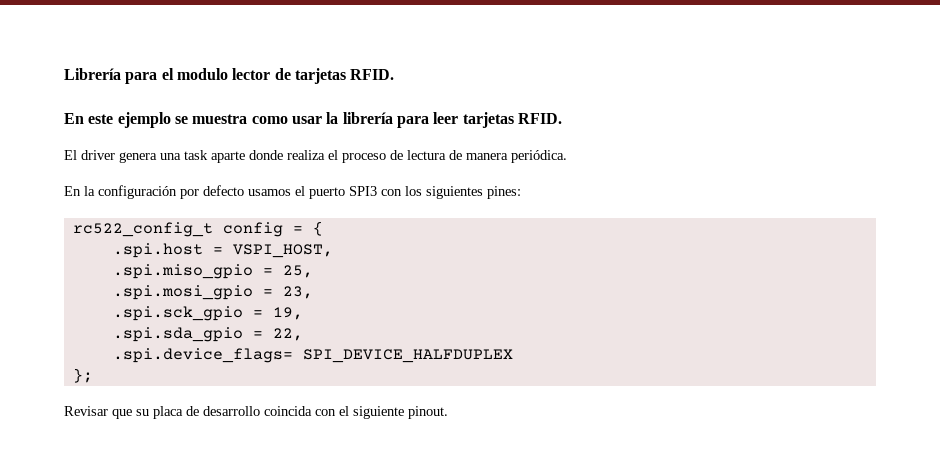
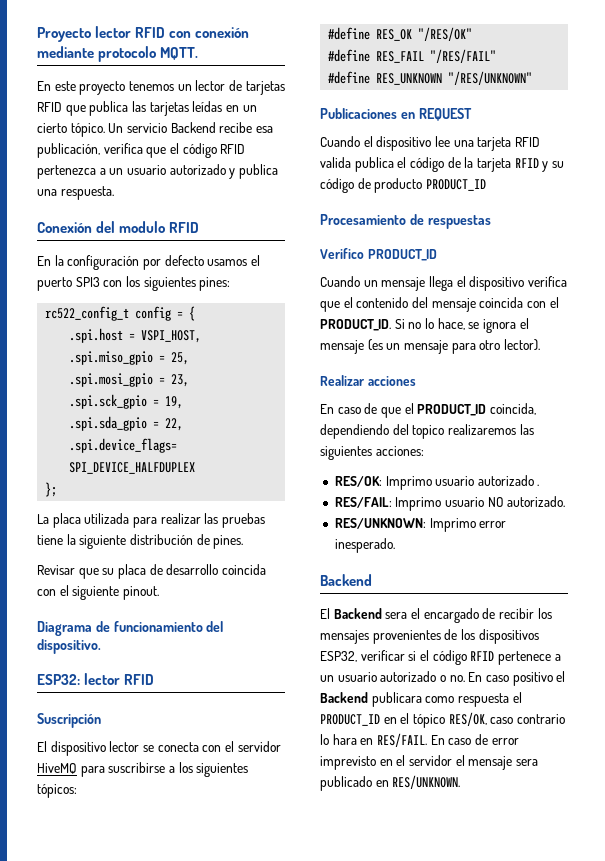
[64,68,395,84] [64,112,562,128] [64,150,567,163] Librería para el modulo lector de tarjetas RFID. // En este ejemplo se muestra como usar la librería para leer tarjetas RFID. // El driver genera una task aparte donde realiza el proceso de lectura de manera periódica. -> [37,26,250,42] [37,46,199,62] [37,80,285,95] [37,101,257,116] [37,122,273,137] [37,143,246,158] [37,164,278,179] [37,186,114,200] [37,221,200,233] Proyecto lector RFID con conexión mediante protocolo MQTT. // En este proyecto tenemos un lector de tarjetas RFID que publica las tarjetas leídas en un cierto tópico. Un servicio Backend recibe esa publicación, verifica que el código RFID pertenezca a un usuario autorizado y publica una respuesta. // Conexión del modulo RFID
(93, 375) none -> [37,513,265,528] [37,534,244,549] // La placa utilizada para realizar las pruebas tiene la siguiente distribución de pines.
(448, 412) none -> [37,621,224,636] [37,639,101,654] [37,673,155,685] [37,713,101,728] [37,741,281,756] [37,762,249,777] [37,784,77,798] [328,27,473,41] [328,49,497,63] [328,71,533,85] [320,108,472,121] [320,136,540,151] [320,157,564,172] [320,178,486,193] [320,214,491,229] [320,248,437,261] [320,276,567,291] [320,297,559,312] [320,318,529,333] [320,339,540,354] [320,375,416,386] [320,403,536,418] [320,424,534,439] [320,446,424,460] [334,475,540,490] [334,496,566,511] [334,518,507,532] [334,538,395,553] [320,574,372,586] [320,608,552,623] [320,629,539,644] [320,650,561,665] [320,671,566,686] [320,692,522,707] [320,712,565,728] [320,733,519,747] [320,755,538,770] [320,775,461,791] // Diagrama de funcionamiento del dispositivo. // ESP32: lector RFID // Suscripción // El dispositivo lector se conecta con el servidor HiveMQ para suscribirse a los siguientes tópicos: // #define RES_OK "/RES/OK" // #define RES_FAIL "/RES/FAIL" // #define RES_UNKNOWN "/RES/UNKNOWN" // Publicaciones en REQUEST // Cuando el dispositivo lee una tarjeta RFID valida publica el código de la tarjeta RFID y su código de producto PRODUCT_ID // Procesamiento de respuestas // Verifico PRODUCT_ID // Cuando un mensaje llega el dispositivo verifica que el contenido del mensaje coincida con el PRODUCT_ID. Si no lo hace, se ignora el mensaje (es un mensaje para otro lector). // Realizar acciones // En caso de que el PRODUCT_ID coincida, dependiendo del topico realizaremos las siguientes acciones: // RES/OK: Imprimo usuario autorizado . // RES/FAIL: Imprimo usuario NO autorizado. // RES/UNKNOWN: Imprimo error inesperado. // Backend // El Backend sera el encargado de recibir los mensajes provenientes de los dispositivos ESP32, verificar si el código RFID pertenece a un usuario autorizado o no. En caso positivo el Backend publicara como respuesta el PRODUCT_ID en el tópico RES/OK, caso contrario lo hara en RES/FAIL. En caso de error imprevisto en el servidor el mensaje sera publicado en RES/UNKNOWN.

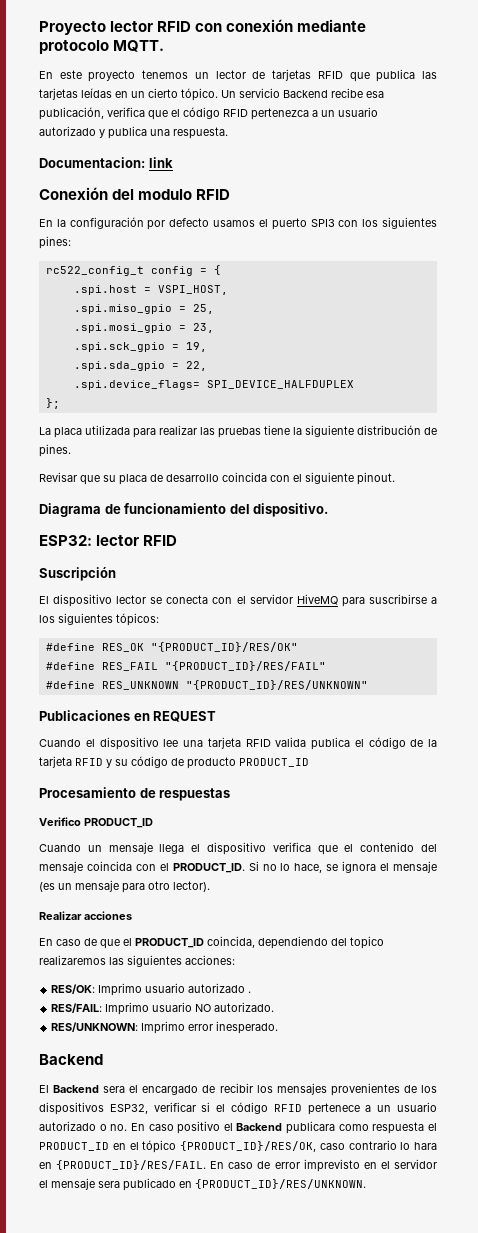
(114, 193) none -> [39,157,173,168] // Documentacion: link
[418,27,473,41] "/RES/OK" -> [150,642,298,652] "{PRODUCT_ID}/RES/OK"
[430,49,497,63] "/RES/FAIL" -> [164,661,326,671] "{PRODUCT_ID}/RES/FAIL"
[448,71,533,85] "/RES/UNKNOWN" -> [185,680,368,690] "{PRODUCT_ID}/RES/UNKNOWN"
[448,712,487,726] RES/OK, -> [180,1141,316,1152] {PRODUCT_ID}/RES/OK,
[376,733,427,747] RES/FAIL. -> [56,1160,207,1170] {PRODUCT_ID}/RES/FAIL.
[392,775,461,789] RES/UNKNOWN. -> [195,1179,366,1189] {PRODUCT_ID}/RES/UNKNOWN.

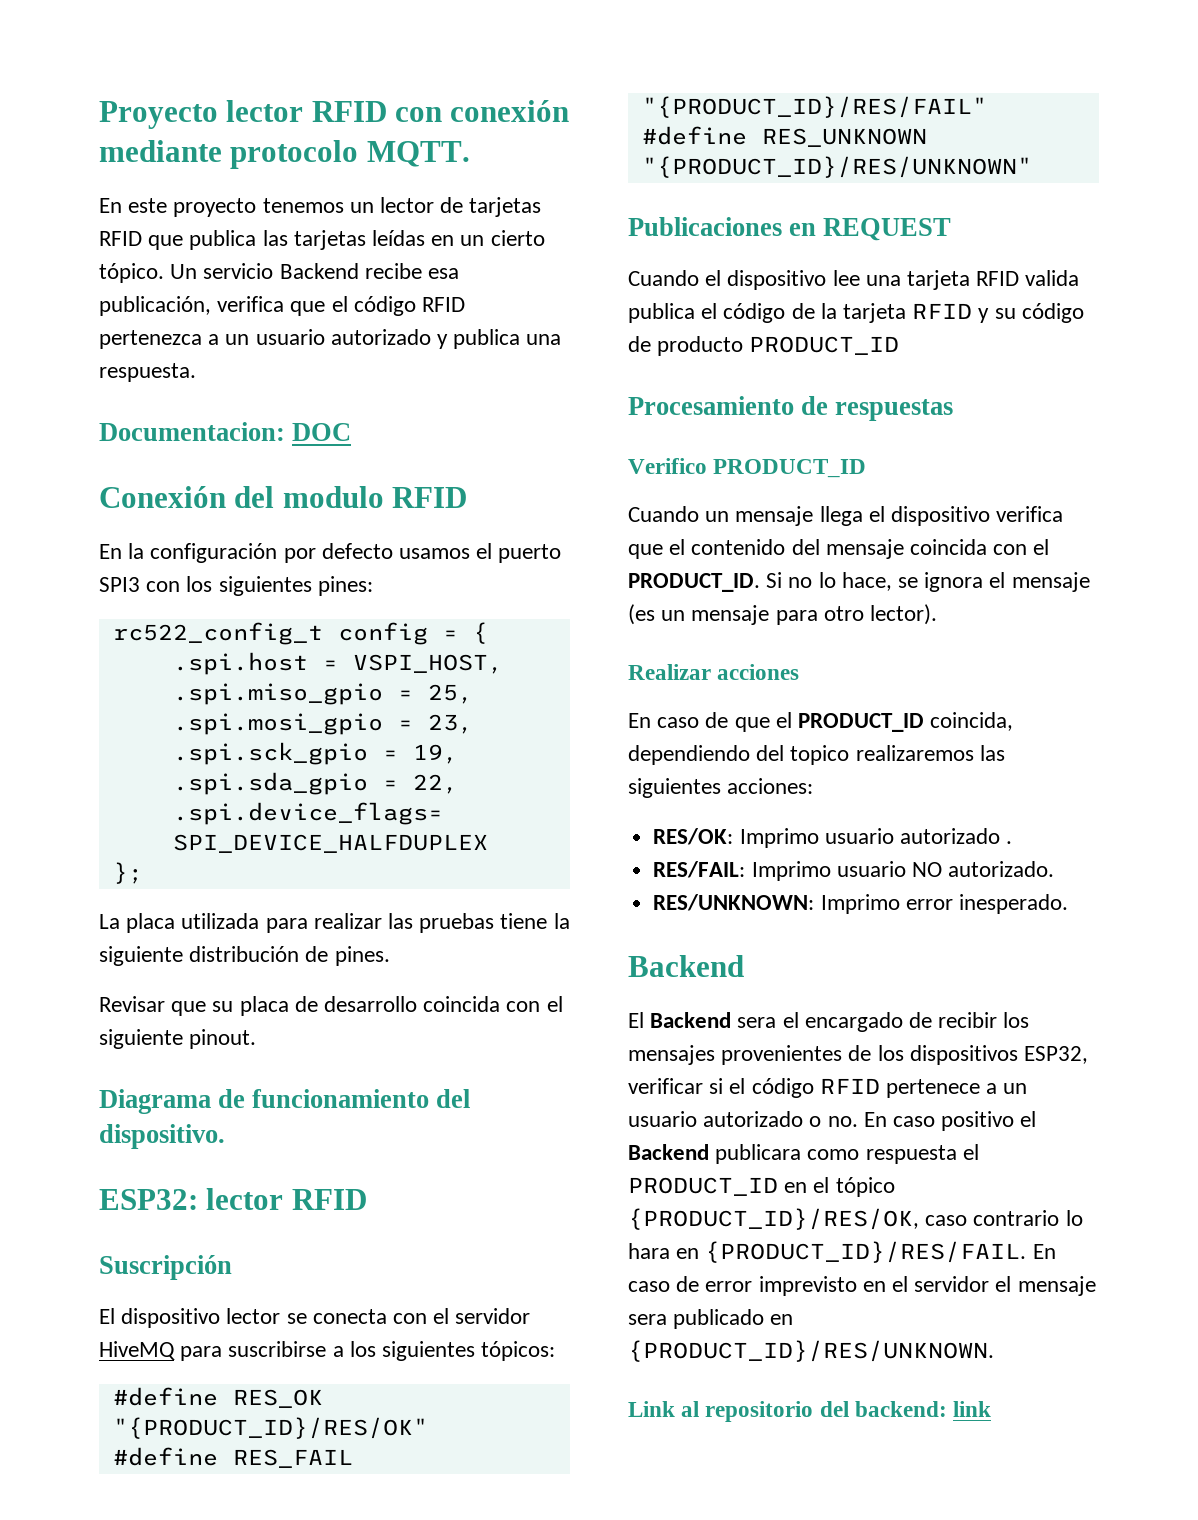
[148,157,173,168] link -> [292,423,352,441] DOC
(366, 1184) none -> [628,1401,992,1422] // Link al repositorio del backend: link

